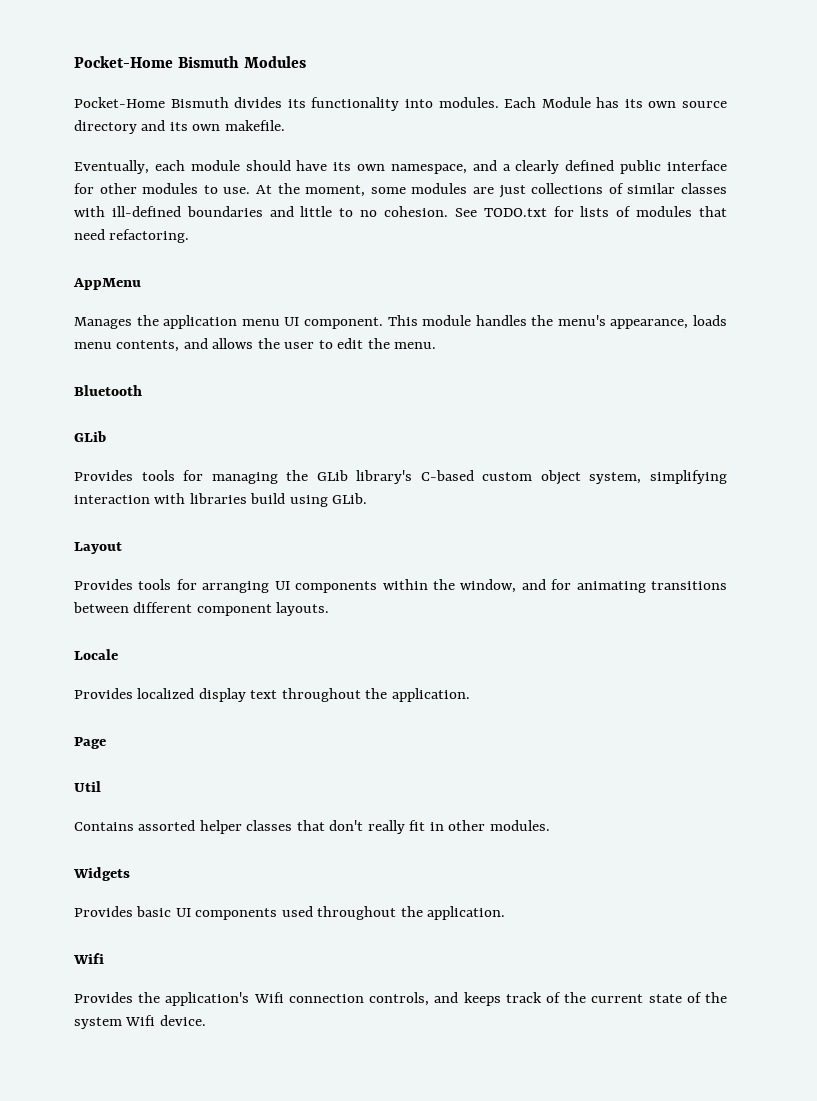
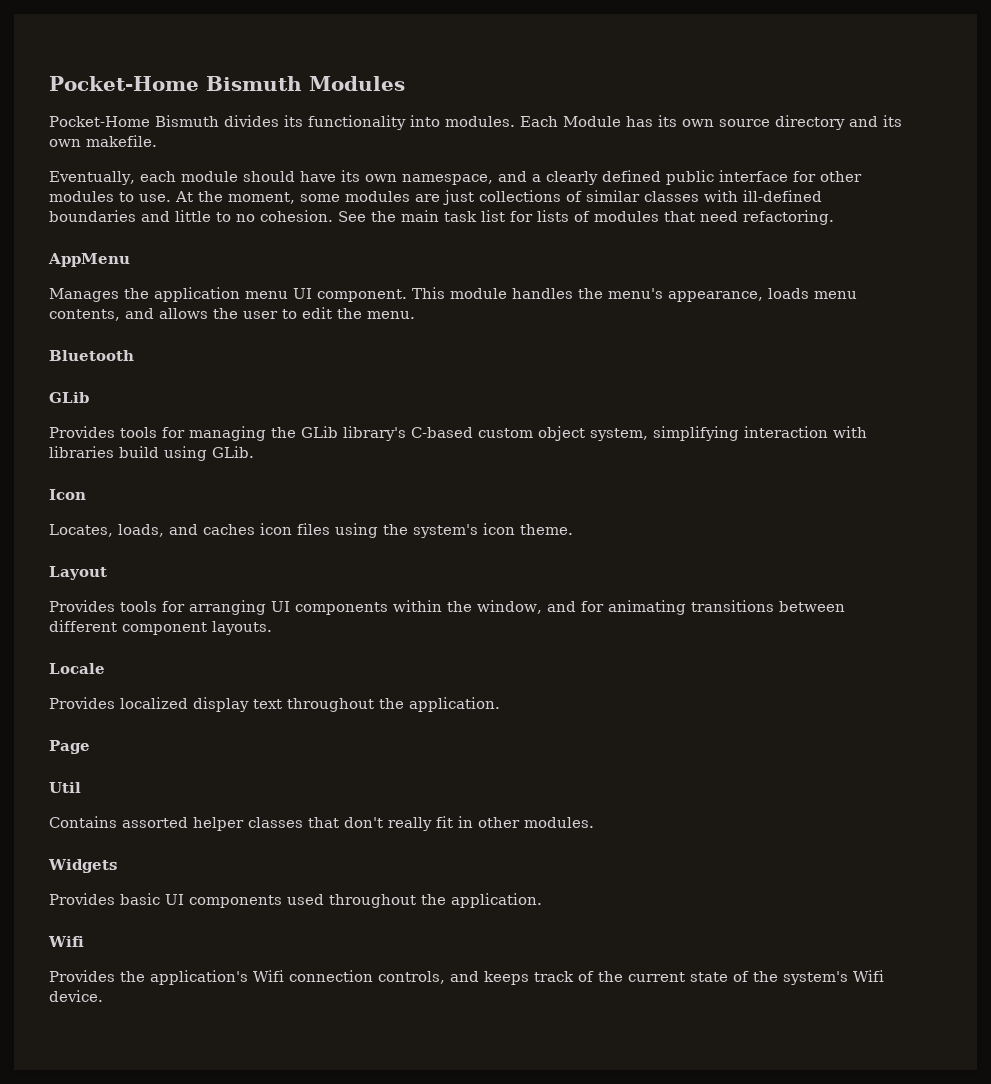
[483,208,547,217] TODO.txt -> [371,210,505,222] the main task list
(368, 498) none -> [49,489,86,500] [49,523,573,538] // Icon // Locates, loads, and caches icon files using the system's icon theme.
[74,1017,122,1029] system -> [783,971,848,985] system's

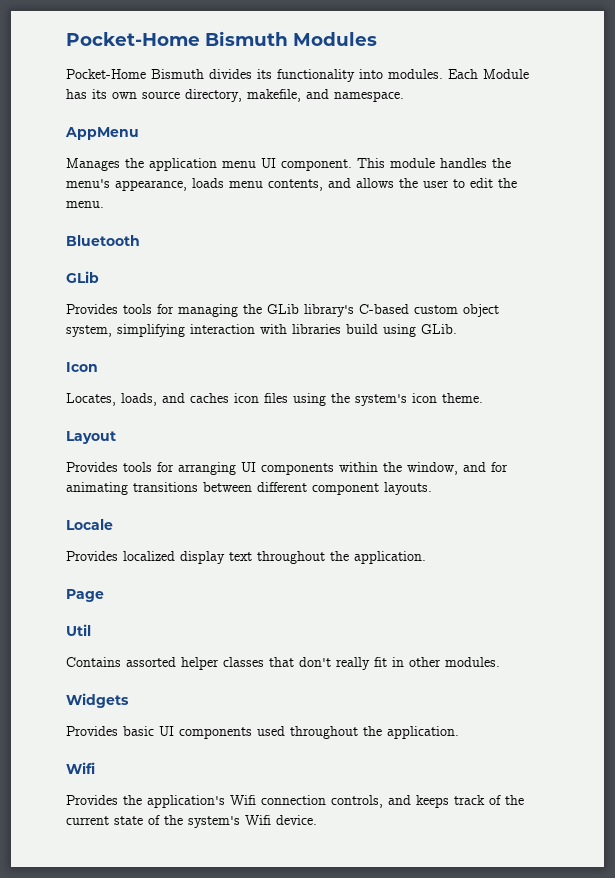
[775,115,902,130] [49,135,157,147] [49,170,862,185] [49,190,822,205] [49,210,834,225] directory and its own makefile. // Eventually, each module should have its own namespace, and a clearly defined public interface for other modules to use. At the moment, some modules are just collections of similar classes with ill-defined boundaries and little to no cohesion. See the main task list for lists of modules that need refactoring. -> [185,89,404,102] directory, makefile, and namespace.

